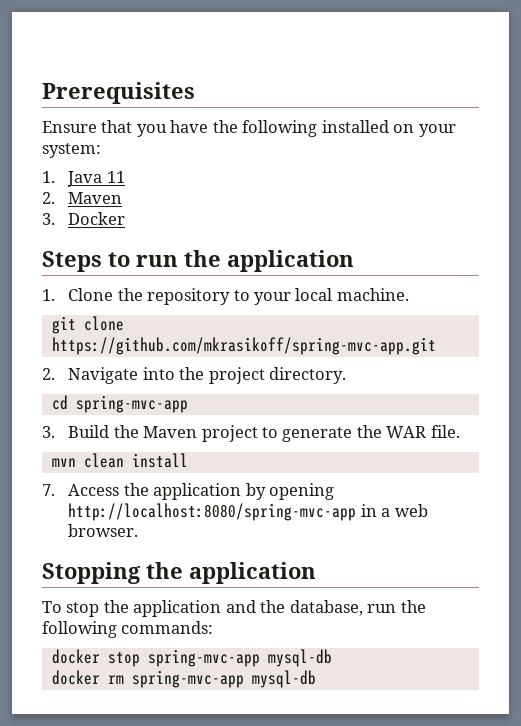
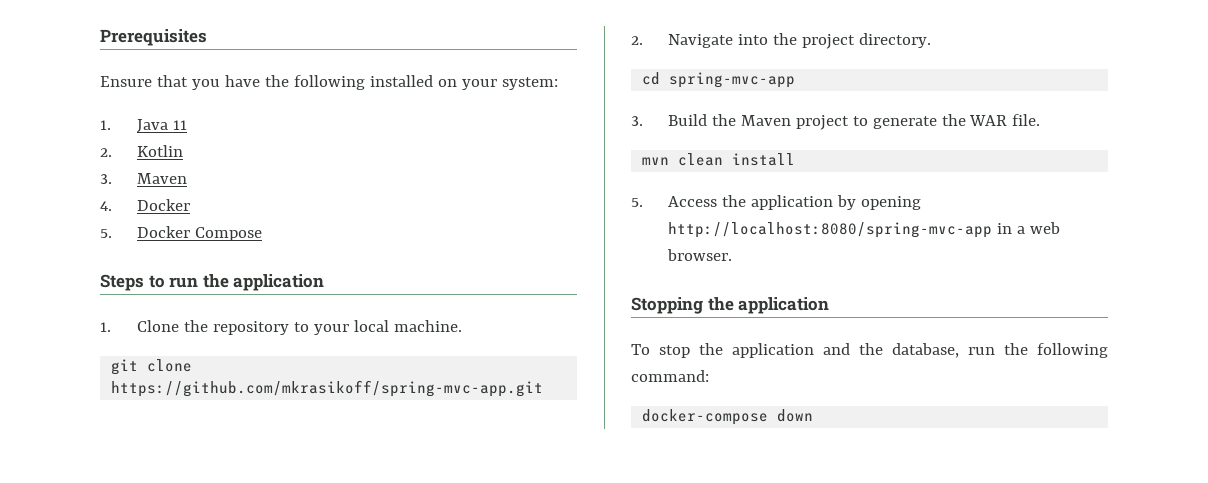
(55, 198) none -> [136,145,183,157] [100,174,112,184] Kotlin // 3.
[42,212,126,225] 3. Docker -> [100,199,190,211] [100,226,262,241] 4. Docker // 5. Docker Compose
[42,484,55,496] 7. -> [631,198,643,207] 5.
[121,621,214,634] [51,649,332,667] [51,670,316,688] commands: // docker stop spring-mvc-app mysql-db // docker rm spring-mvc-app mysql-db -> [631,370,709,382] [642,409,814,425] command: // docker-compose down

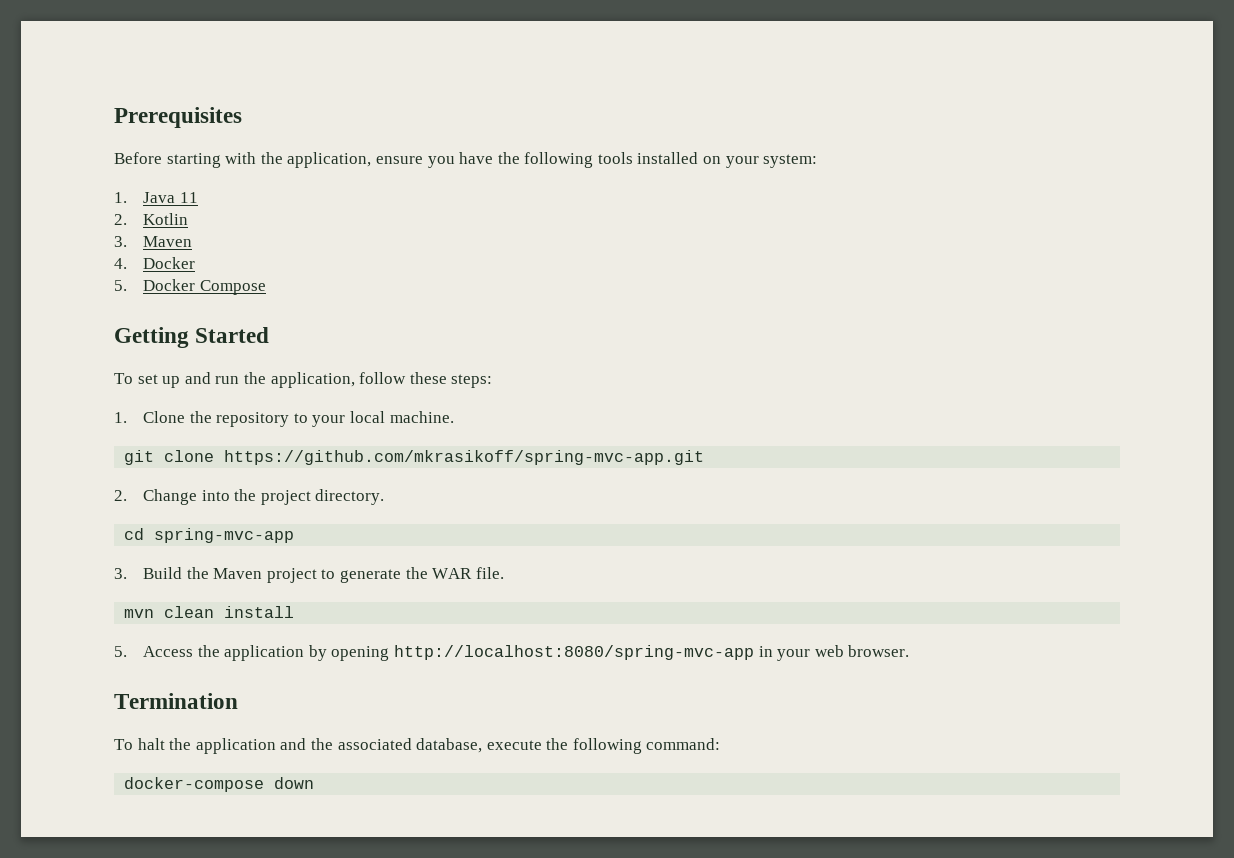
[100,75,188,87] Ensure that -> [114,152,423,168] Before starting with the application, ensure
(365, 82) none -> [597,152,633,164] tools
[100,274,325,291] Steps to run the application -> [114,327,270,348] [114,372,493,388] Getting Started // To set up and run the application, follow these steps:
[667,34,733,48] Navigate -> [143,489,198,505] Change
[1016,226,1025,234] a -> [777,649,811,661] your
[631,297,830,314] [631,344,690,358] Stopping the application // To stop -> [114,693,238,709] [114,738,165,750] Termination // To halt
[892,343,995,358] database, run -> [337,738,542,753] associated database, execute

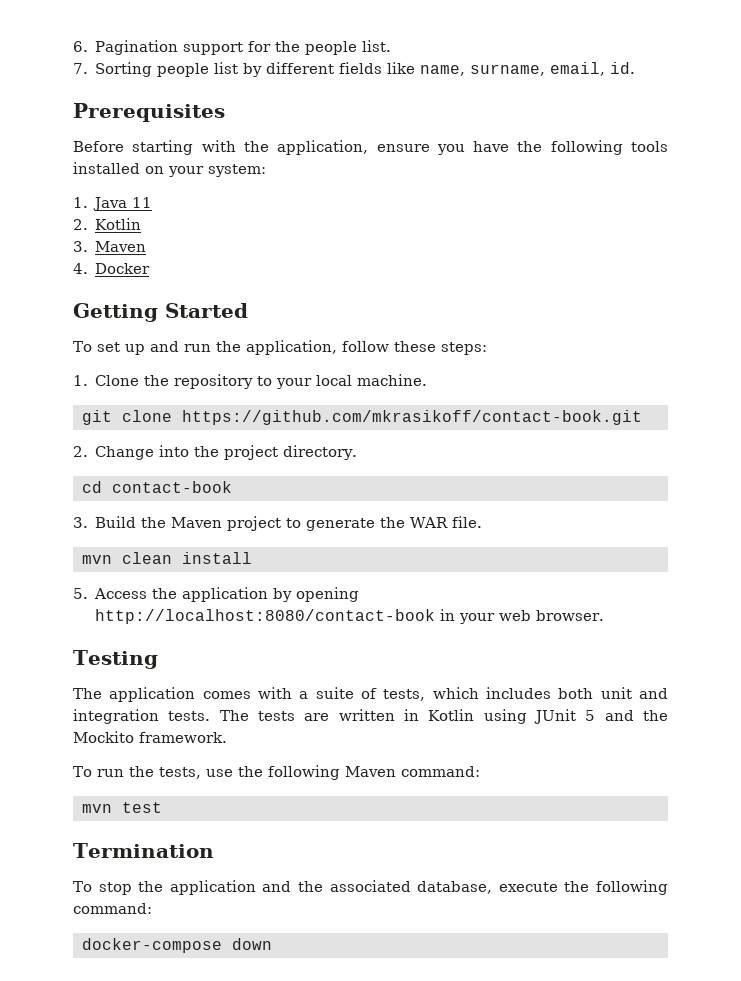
(114, 117) none -> [73,40,392,55] [73,62,636,77] 6. Pagination support for the people list. // 7. Sorting people list by different fields like name, surname, email, id. //
[114,279,266,295] // 5. Docker Compose -> (151, 268) none
[224,450,705,465] https://github.com/mkrasikoff/spring-mvc-app.git -> [181,410,642,425] https://github.com/mkrasikoff/contact-book.git
[154,528,295,543] spring-mvc-app -> [111,481,232,493] contact-book
[394,645,755,660] http://localhost:8080/spring-mvc-app -> [95,609,436,624] http://localhost:8080/contact-book
(910, 651) none -> [73,650,158,669] [73,687,668,702] [73,709,668,724] [73,731,227,743] [73,765,480,780] [81,802,162,813] // Testing // The application comes with a suite of tests, which includes both unit and integration tests. The tests are written in Kotlin using JUnit 5 and the Mockito framework. // To run the tests, use the following Maven command: // mvn test
[137,738,165,750] halt -> [98,882,132,895] stop

